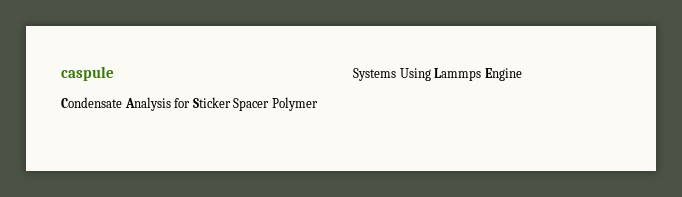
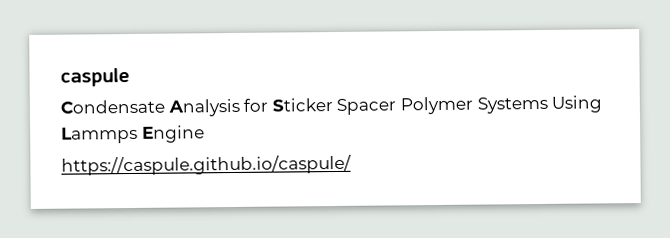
(522, 74) none -> [61,154,352,176] // https://caspule.github.io/caspule/

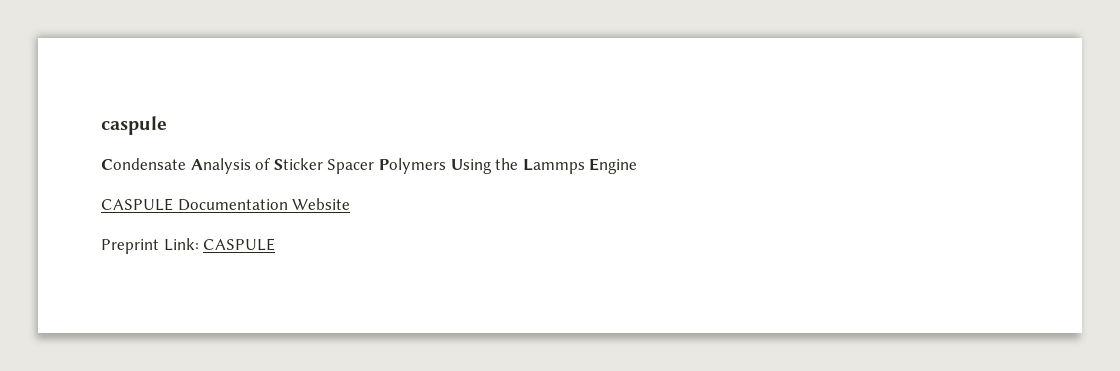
[243,98,269,112] for -> [255,158,272,170] of
[399,95,603,115] Polymer Systems Using -> [378,158,519,174] Polymers Using the
[61,154,352,176] https://caspule.github.io/caspule/ -> [101,198,351,211] [101,238,276,254] CASPULE Documentation Website // Preprint Link: CASPULE

